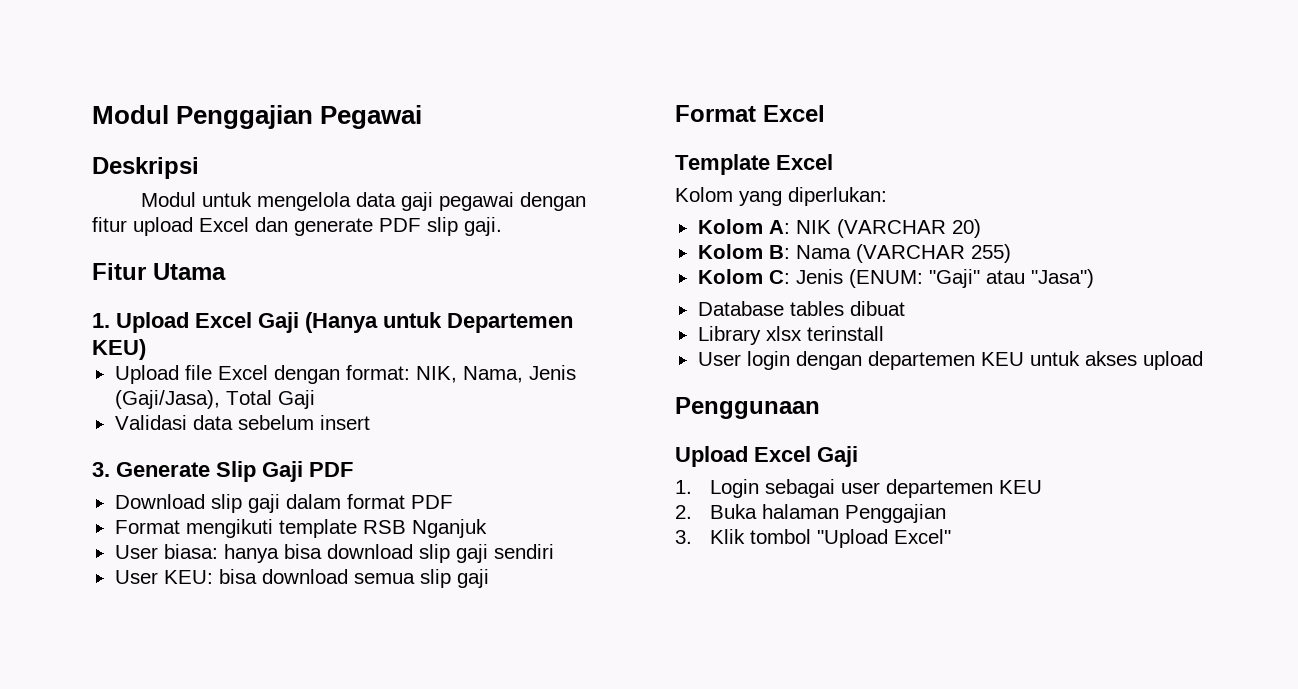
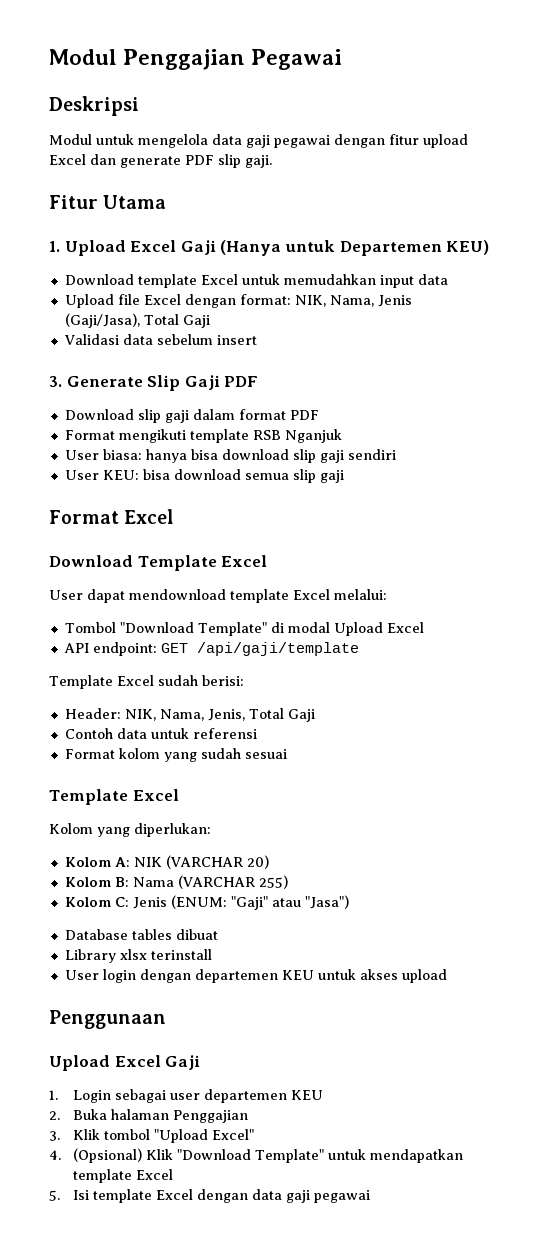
(146, 349) none -> [64,274,448,288] // Download template Excel untuk memudahkan input data
(825, 113) none -> [49,555,268,571] [49,589,387,603] [64,622,424,636] [63,642,359,656] [49,675,244,689] [64,708,315,722] [64,728,257,739] [64,748,287,762] // Download Template Excel // User dapat mendownload template Excel melalui: // Tombol "Download Template" di modal Upload Excel // API endpoint: GET /api/gaji/template // Template Excel sudah berisi: // Header: NIK, Nama, Jenis, Total Gaji // Contoh data untuk referensi // Format kolom yang sudah sesuai
(952, 536) none -> [49,1148,463,1163] [72,1169,173,1183] [49,1189,370,1203] // 4. (Opsional) Klik "Download Template" untuk mendapatkan template Excel // 5. Isi template Excel dengan data gaji pegawai

